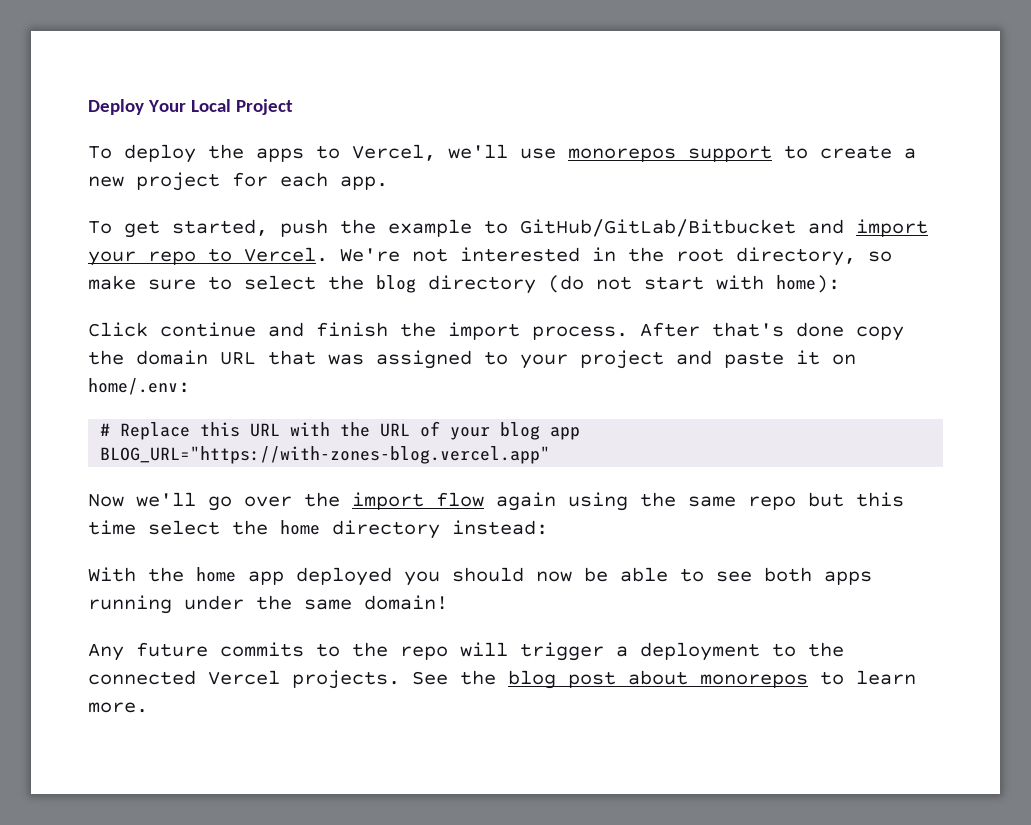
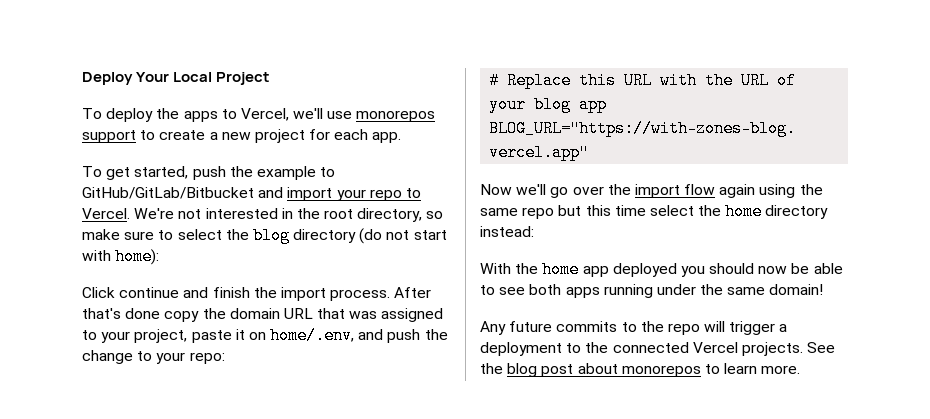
[580,350,712,369] project and -> [134,329,188,343] project,
[88,378,190,395] home/.env: -> [270,327,448,344] [82,350,225,364] home/.env, and push the change to your repo:

